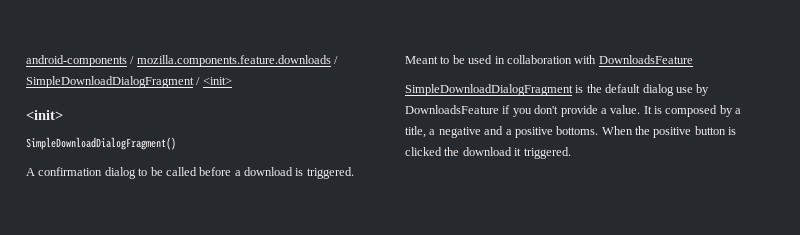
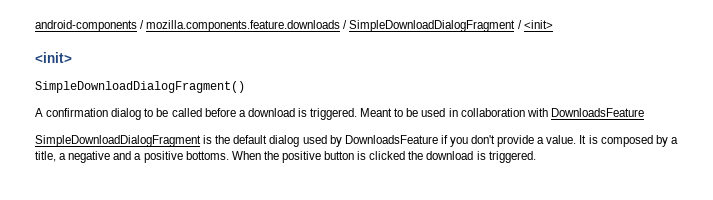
[675,87,693,93] use -> [302,135,327,144] used
[514,148,522,156] it -> [476,151,486,160] is

